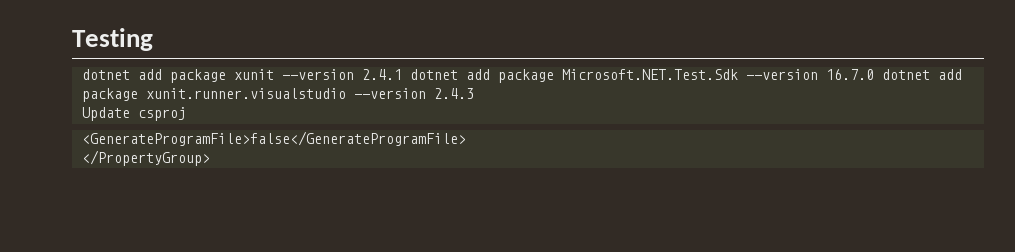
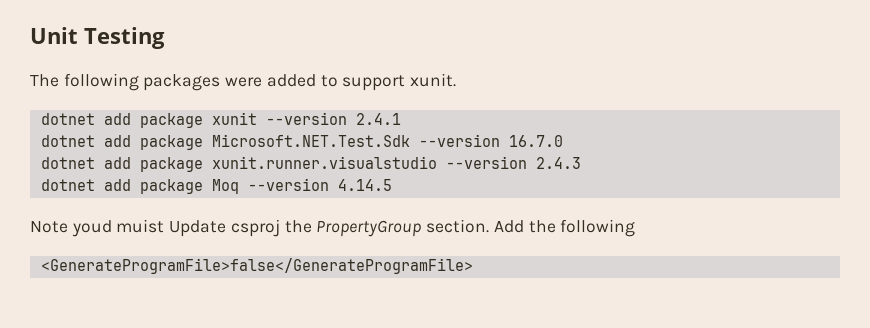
(72, 39) none -> [30,27,78,44] Unit
(153, 39) none -> [30,73,457,91] // The following packages were added to support xunit.
(403, 74) none -> (401, 119) //
(875, 74) none -> (563, 141) //
[82,107,187,121] Update csproj -> [40,178,392,194] [30,219,636,237] dotnet add package Moq --version 4.14.5 // Note youd muist Update csproj the PropertyGroup section. Add the following
[82,150,211,166] // </PropertyGroup> -> (473, 266) none

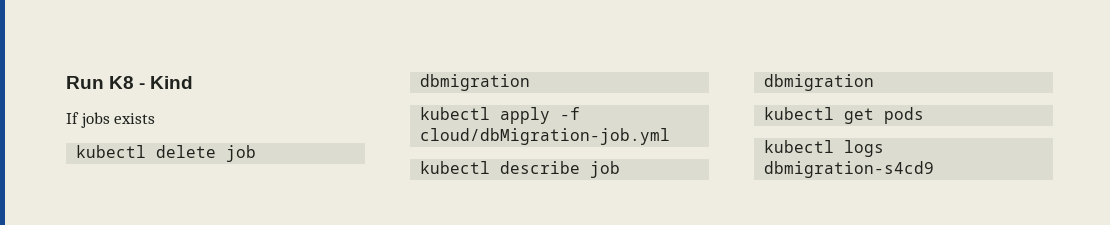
[30,27,165,49] [30,73,457,91] [40,112,401,128] [40,134,563,150] [40,156,581,172] [40,178,392,194] [30,219,636,237] [40,258,473,274] Unit Testing // The following packages were added to support xunit. // dotnet add package xunit --version 2.4.1 // dotnet add package Microsoft.NET.Test.Sdk --version 16.7.0 // dotnet add package xunit.runner.visualstudio --version 2.4.3 // dotnet add package Moq --version 4.14.5 // Note youd muist Update csproj the PropertyGroup section. Add the following // <GenerateProgramFile>false</GenerateProgramFile> -> [66,76,194,89] [66,112,156,128] [76,145,257,162] [420,74,531,91] [420,107,581,124] [420,128,671,145] [420,161,621,178] [764,74,875,91] [764,107,925,124] [764,140,885,157] [764,161,935,178] Run K8 - Kind // If jobs exists // kubectl delete job dbmigration // kubectl apply -f cloud/dbMigration-job.yml // kubectl describe job dbmigration // kubectl get pods // kubectl logs dbmigration-s4cd9

